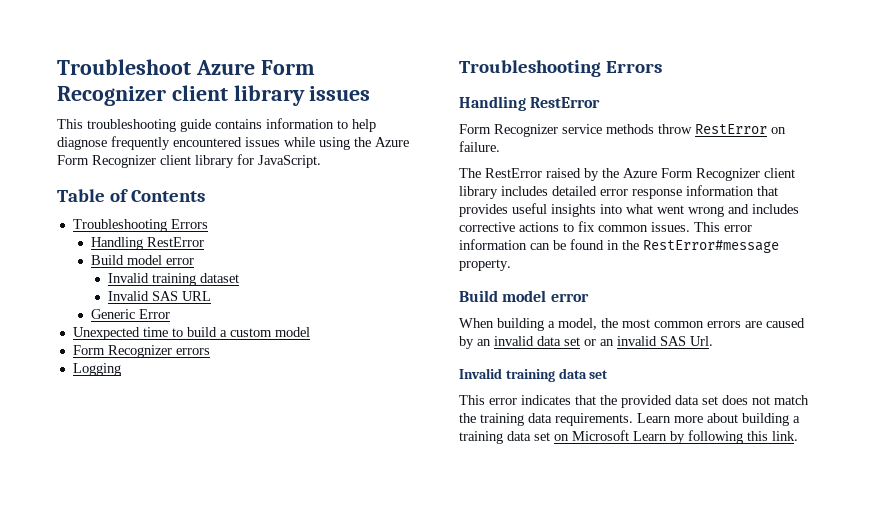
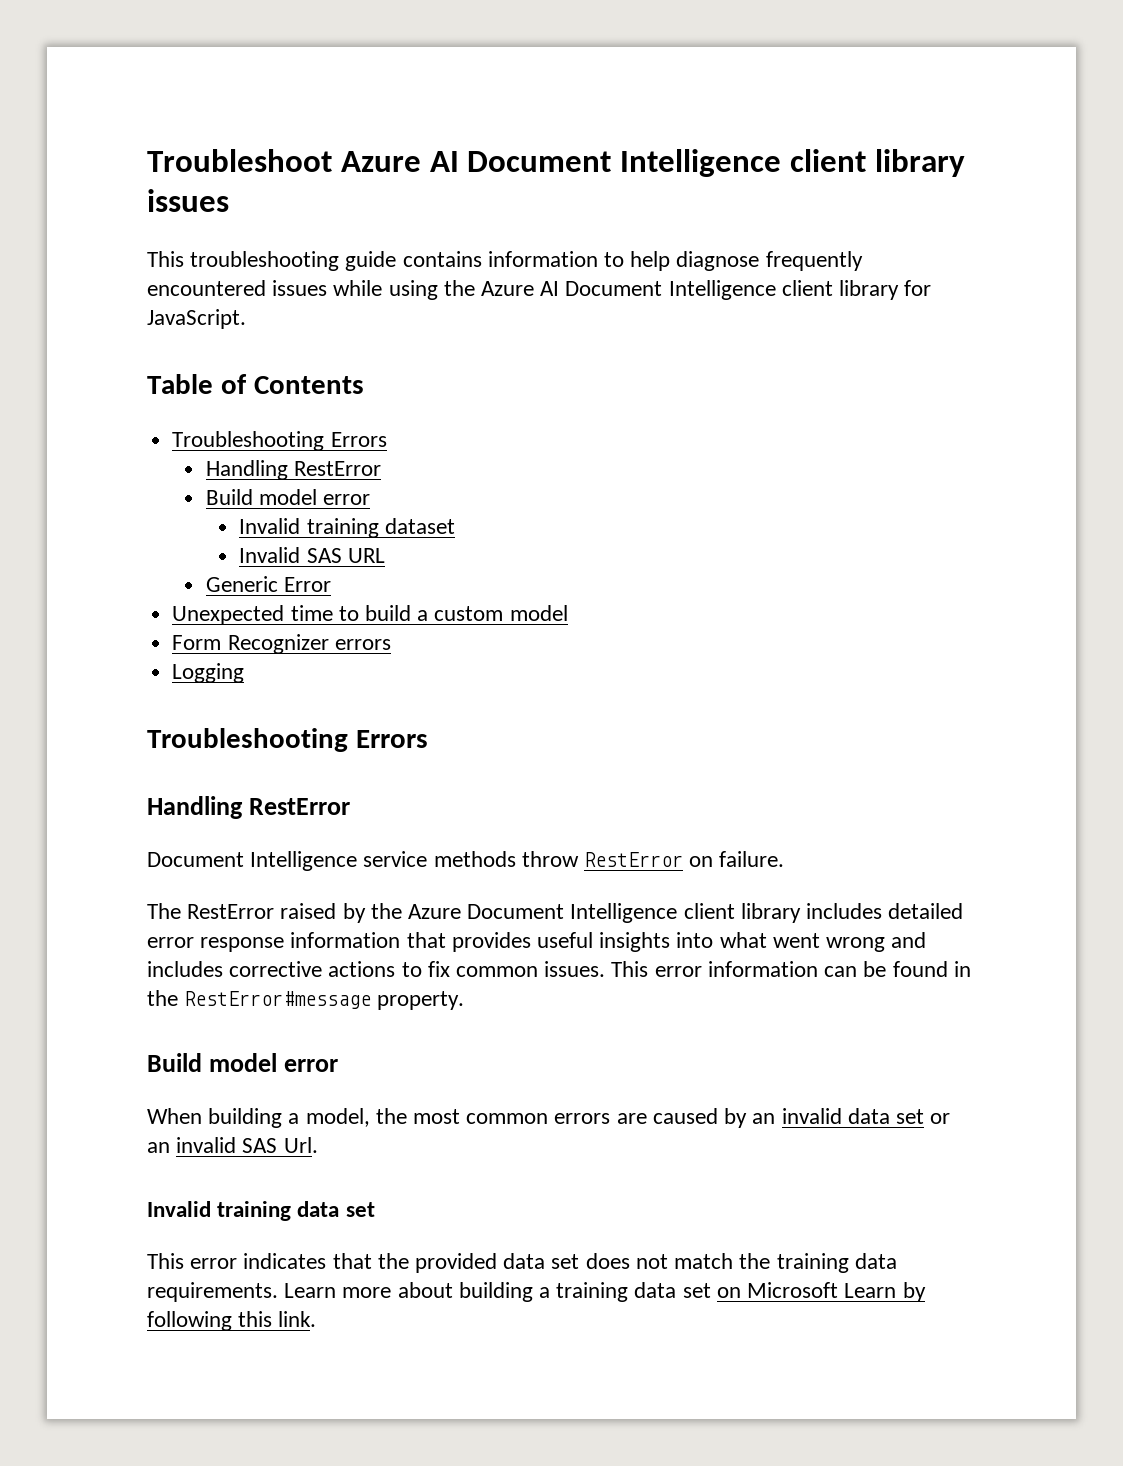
[260,60,315,75] [57,86,166,106] Form Recognizer -> [429,149,782,177] AI Document Intelligence
[57,155,156,168] Form Recognizer -> [540,280,776,300] AI Document Intelligence
[459,124,558,137] Form Recognizer -> [147,851,358,871] Document Intelligence
[661,168,760,181] Form Recognizer -> [467,903,678,923] Document Intelligence

